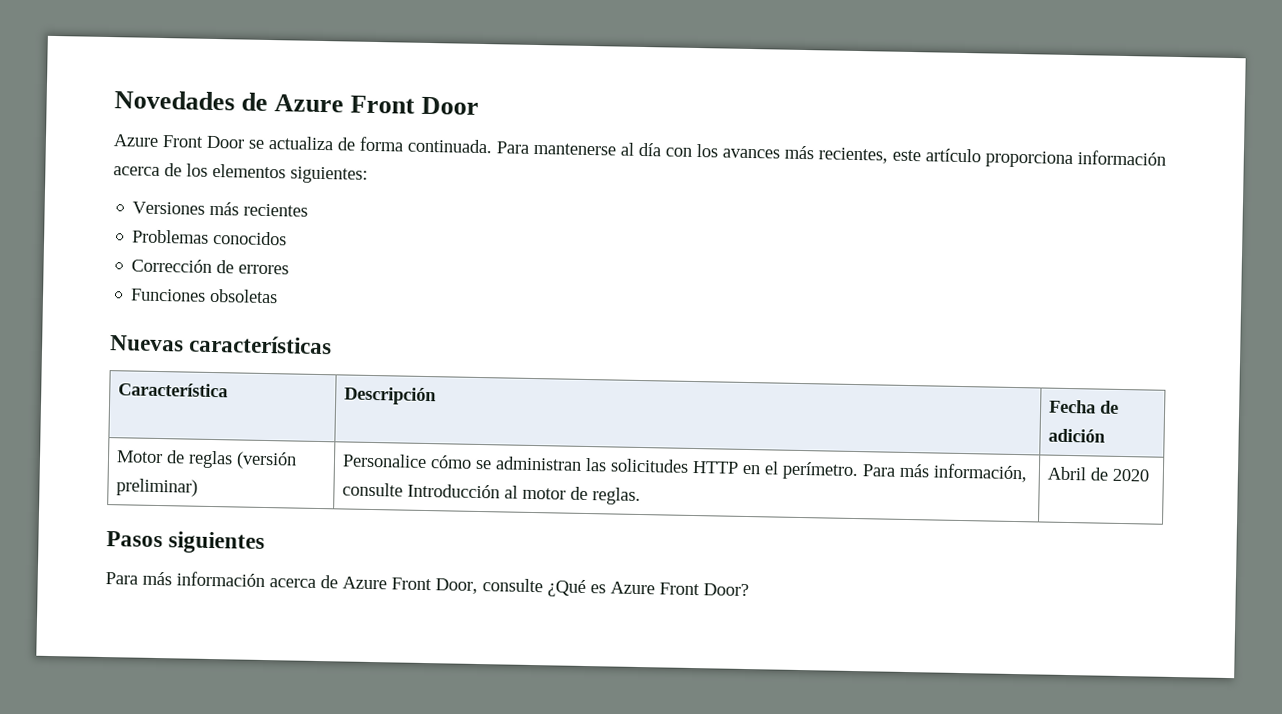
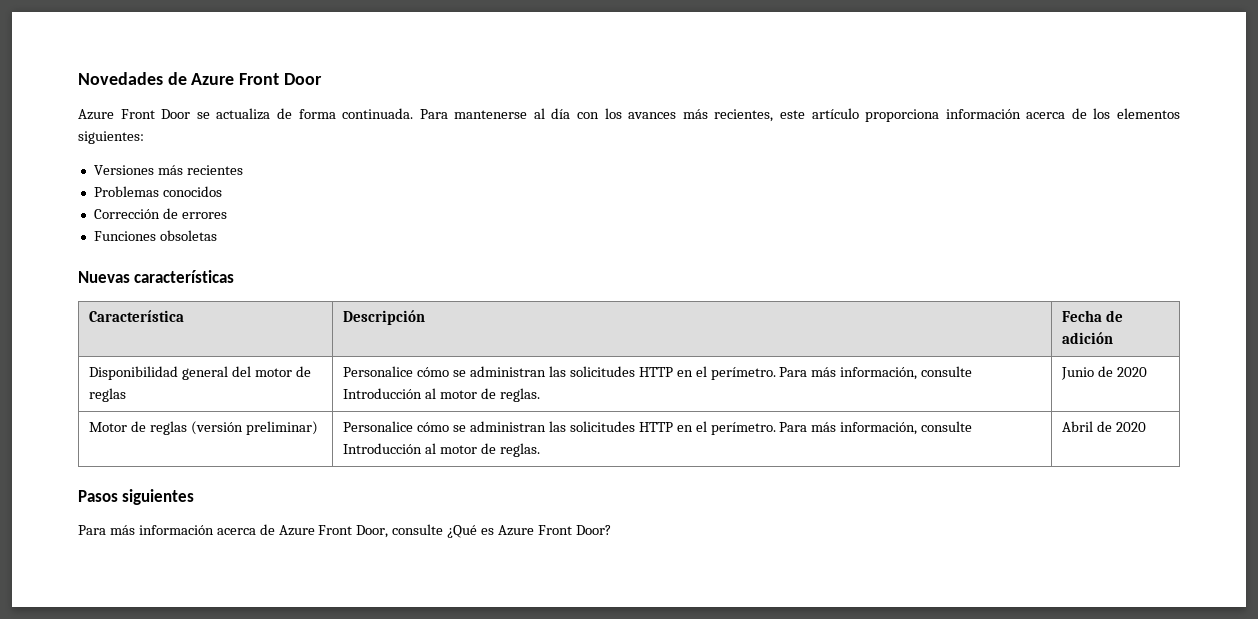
(1106, 435) none -> [89,366,311,380] [89,388,127,402] [343,366,973,380] [343,388,540,402] [1061,366,1148,380] // Disponibilidad general del motor de reglas | Personalice cómo se administran las solicitudes HTTP en el perímetro. Para más información, consulte Introducción al motor de reglas. | Junio de 2020

